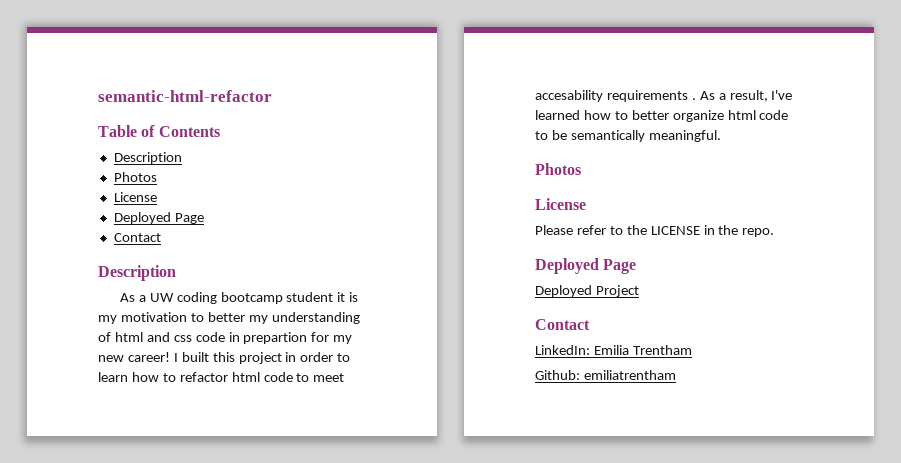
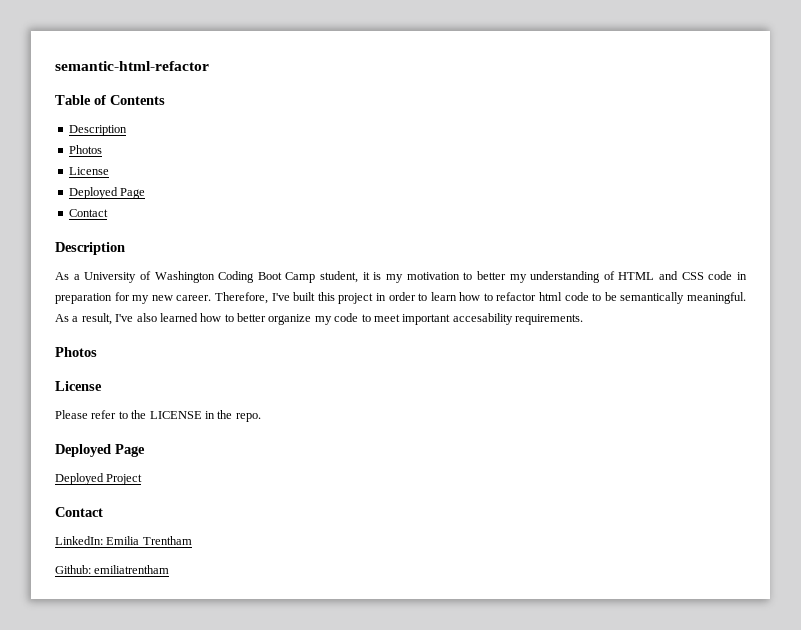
[149,292,334,304] UW coding bootcamp student -> [84,271,359,283] University of Washington Coding Boot Camp student,
[114,332,192,342] html and css -> [618,271,704,280] HTML and CSS
[243,332,308,344] prepartion -> [55,293,112,304] preparation
[127,352,178,362] career! I -> [176,292,290,304] career. Therefore, I've
[313,373,345,382] [535,90,696,102] meet accesability requirements . -> [604,292,746,304] be semantically meaningful.
(793, 95) none -> [136,313,157,322] also
[727,110,789,120] [535,130,721,142] html code to be semantically meaningful. -> [314,313,583,325] my code to meet important accesability requirements.

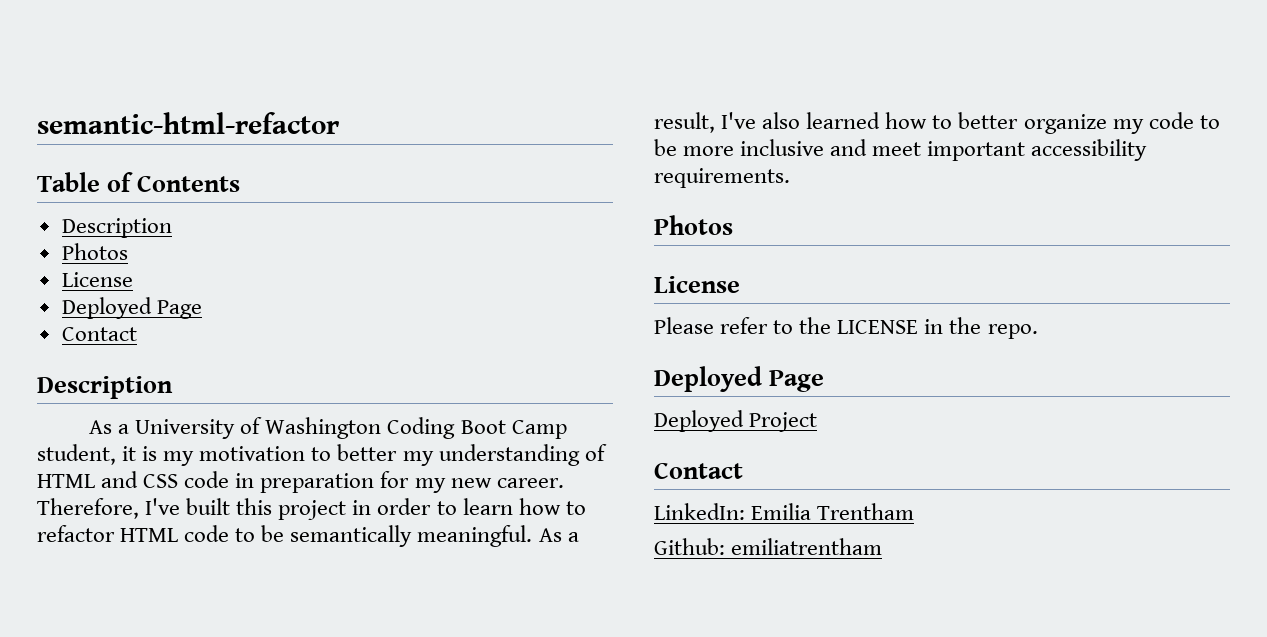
[539,292,563,301] html -> [120,528,179,542] HTML
(371, 318) none -> [654,139,868,156] be more inclusive and
[452,313,513,325] accesability -> [1031,139,1148,161] accessibility

